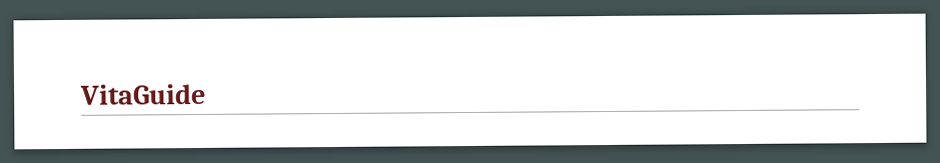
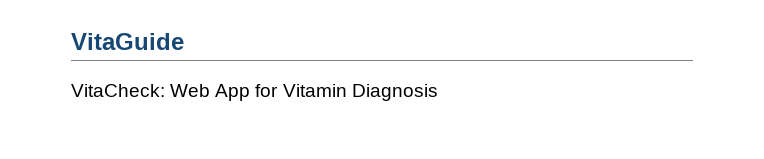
(206, 94) none -> [71,84,438,101] // VitaCheck: Web App for Vitamin Diagnosis

